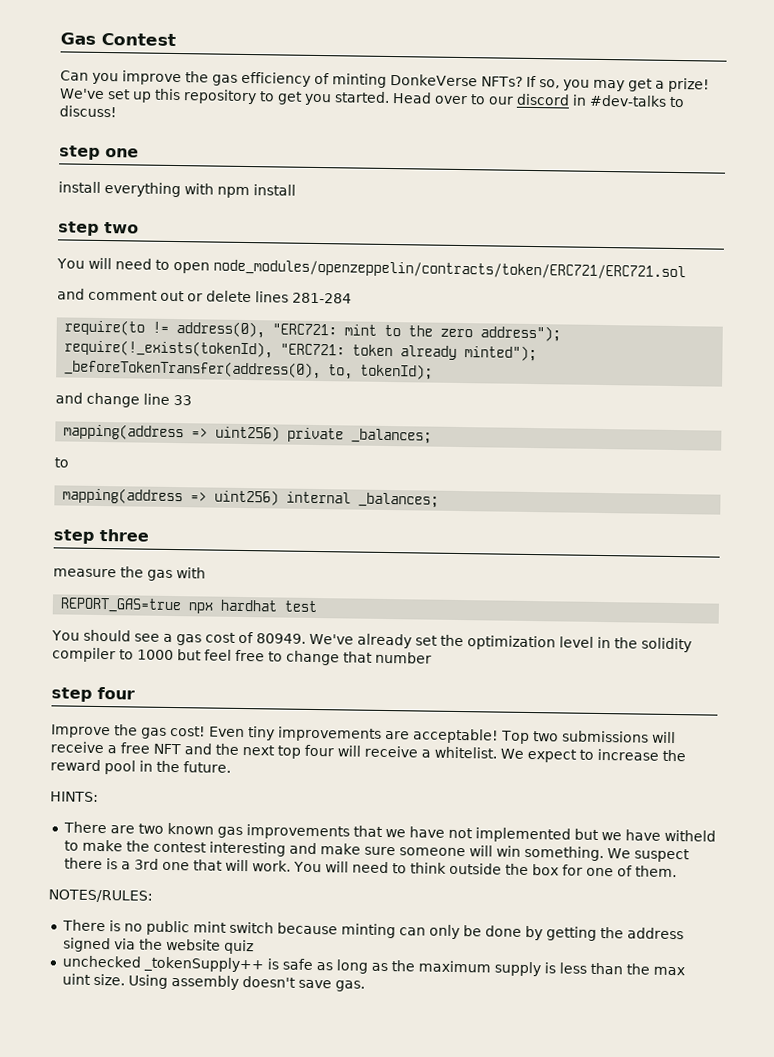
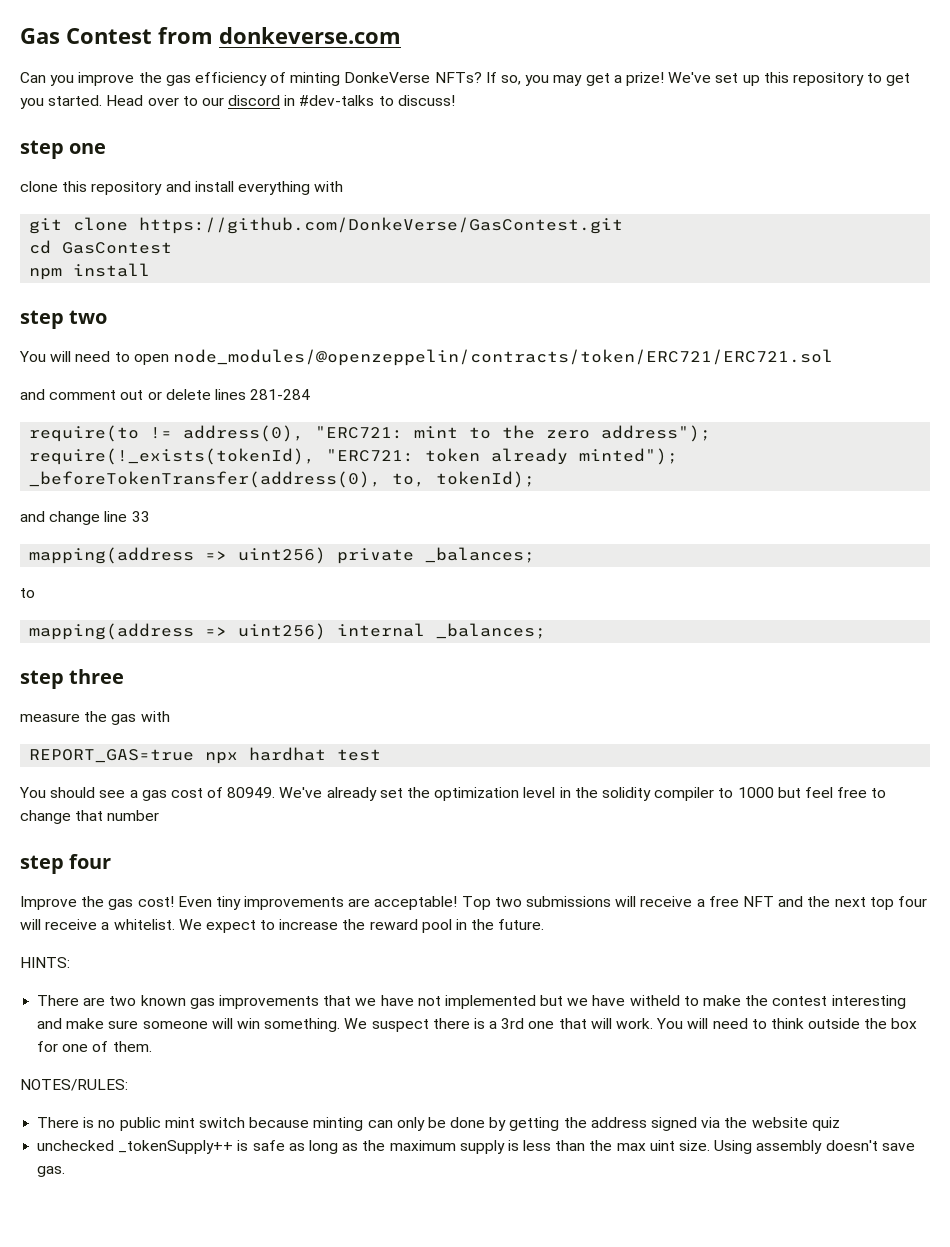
(176, 39) none -> [158,27,401,44] from donkeverse.com
(139, 153) none -> [20,181,191,195] clone this repository and
(214, 189) none -> [29,217,624,234] [29,240,173,254] // git clone https://github.com/DonkeVerse/GasContest.git // cd GasContest //
[212,259,686,281] node_modules/openzeppelin/contracts/token/ERC721/ERC721.sol -> [172,349,833,366] node_modules/@openzeppelin/contracts/token/ERC721/ERC721.sol

